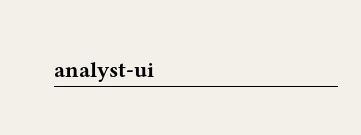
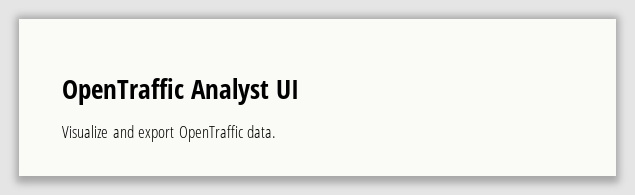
[54,62,154,82] analyst-ui -> [62,78,300,105] [62,125,277,142] OpenTraffic Analyst UI // Visualize and export OpenTraffic data.

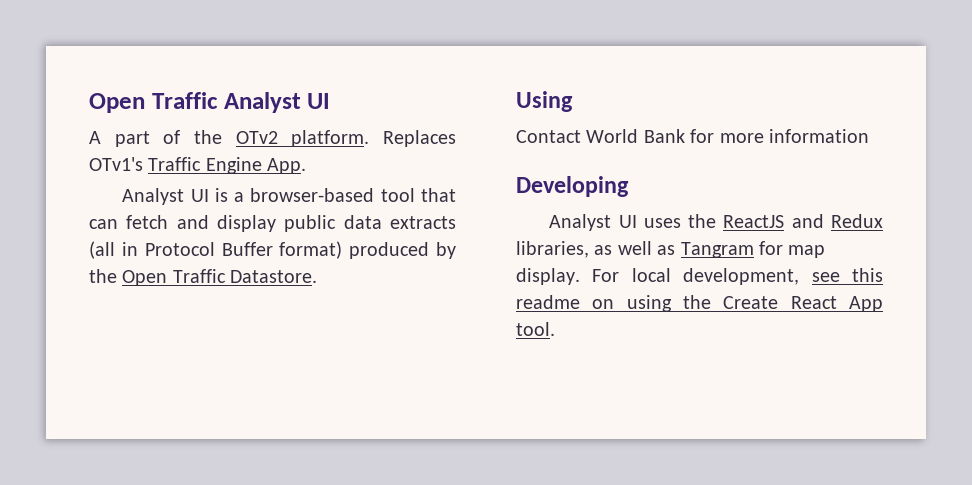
[62,78,184,105] OpenTraffic -> [89,92,218,113] Open Traffic
[62,125,277,142] Visualize and export OpenTraffic data. -> [89,130,457,147] [89,157,307,174] [122,188,456,205] [89,215,457,232] [89,241,456,259] [89,269,318,286] [516,91,573,112] [516,129,869,143] [516,176,629,197] [549,214,883,231] [516,241,826,258] [516,268,883,285] [516,295,883,312] [516,322,555,336] A part of the OTv2 platform. Replaces OTv1's Traffic Engine App. // Analyst UI is a browser-based tool that can fetch and display public data extracts (all in Protocol Buffer format) produced by the Open Traffic Datastore. // Using // Contact World Bank for more information // Developing // Analyst UI uses the ReactJS and Redux libraries, as well as Tangram for map display. For local development, see this readme on using the Create React App tool.

